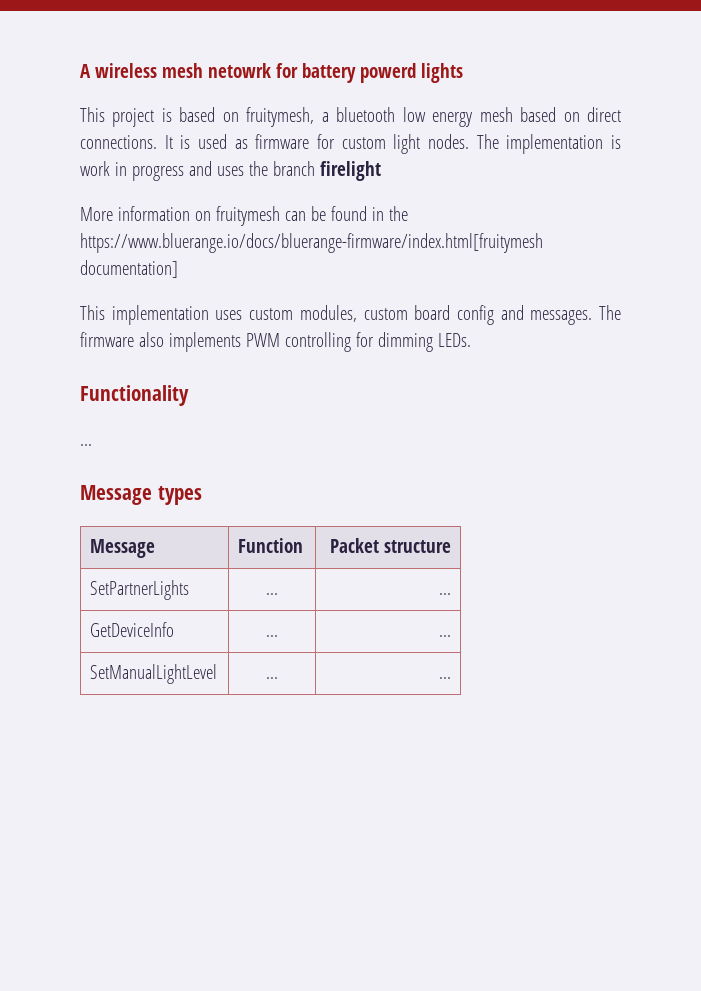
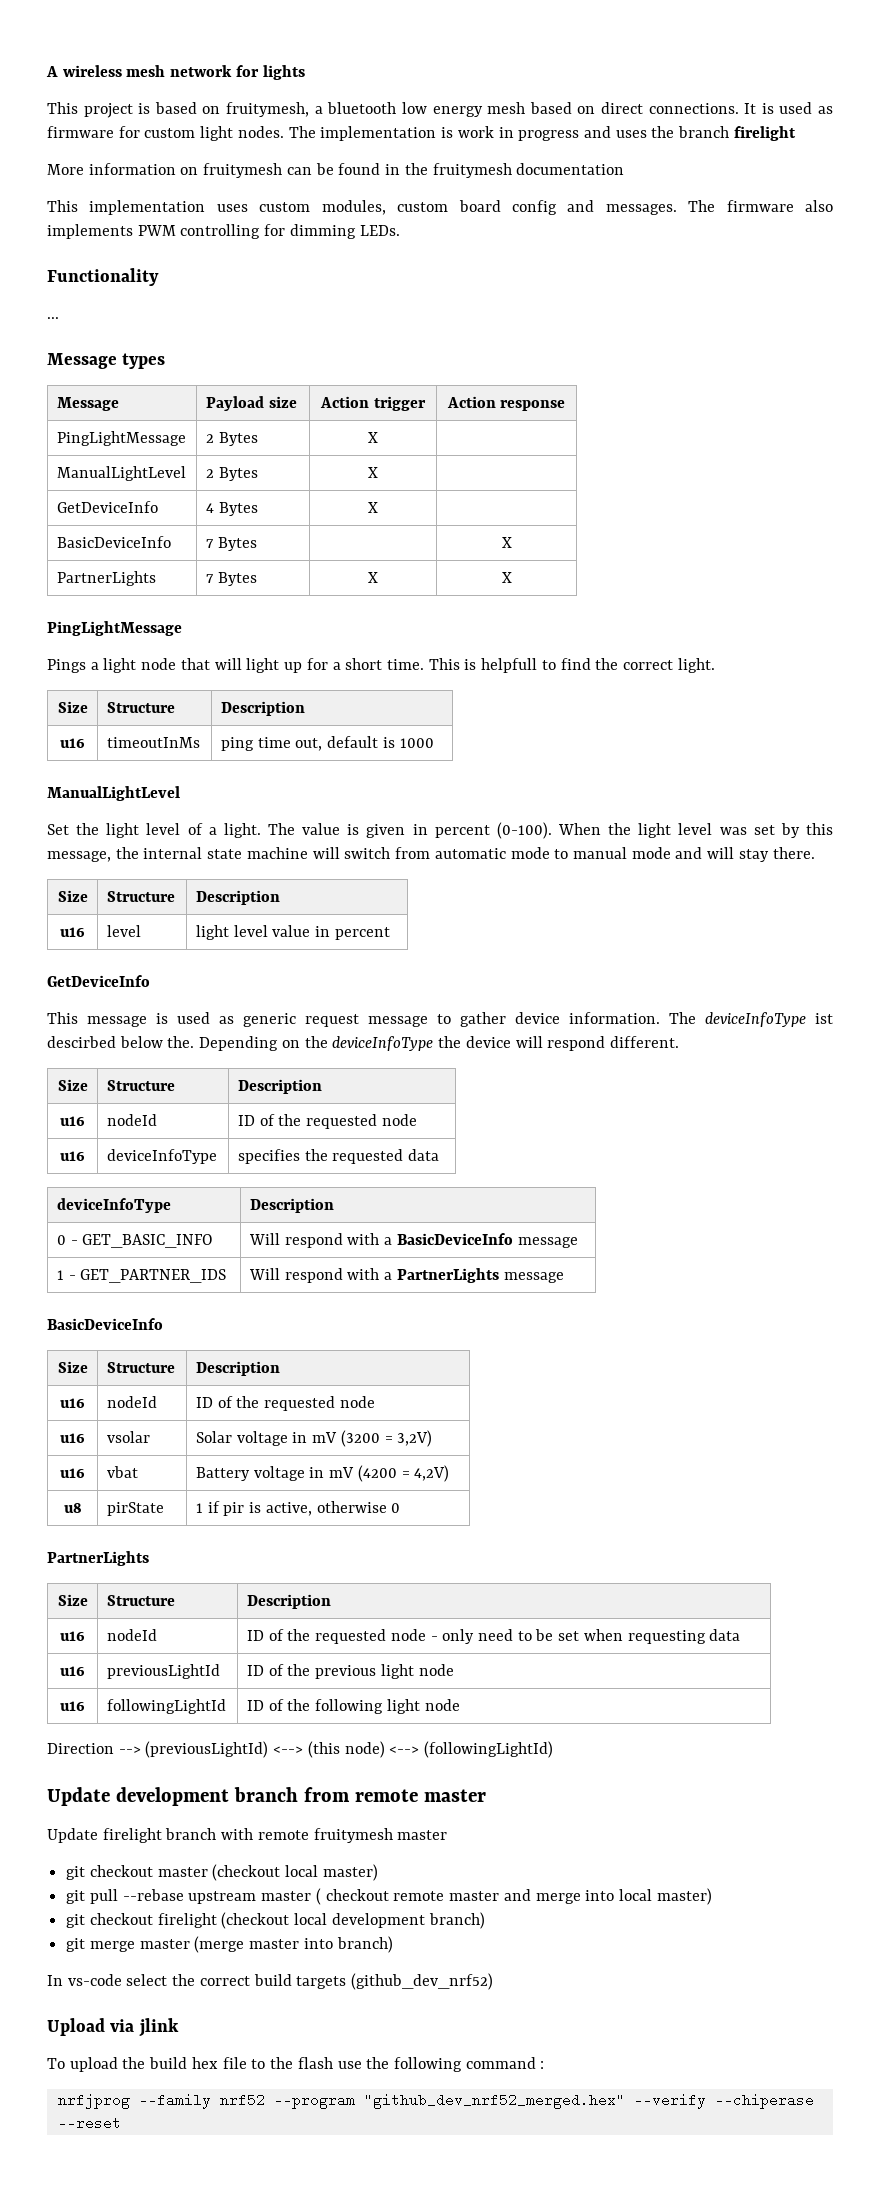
[208,63,416,83] netowrk for battery powerd -> [170,65,259,77] network for
[80,233,543,253] [80,260,178,278] https://www.bluerange.io/docs/bluerange-firmware/index.html[fruitymesh documentation] -> [432,163,625,178] fruitymesh documentation
[238,538,304,553] [329,538,451,553] [90,580,190,600] [266,593,278,595] [438,593,451,595] [90,622,175,637] [266,635,278,637] [438,635,451,637] [90,664,218,684] [266,677,278,679] [438,677,451,679] Function | Packet structure // SetPartnerLights | ... | ... // GetDeviceInfo | ... | ... // SetManualLightLevel | ... | ... -> [205,396,297,411] [320,396,426,411] [446,396,566,411] [56,431,186,446] [205,432,258,446] [368,432,378,443] [56,466,186,481] [205,467,258,481] [368,467,378,478] [56,501,158,513] [205,502,258,516] [368,502,378,513] [56,536,171,548] [205,537,257,551] [501,537,512,548] [56,571,156,586] [205,572,257,586] [368,572,378,583] [501,572,512,583] [47,621,182,636] [47,658,715,673] [57,701,88,713] [106,702,175,713] [220,701,305,716] [60,738,85,748] [106,737,200,748] [220,736,434,751] [47,786,180,801] [47,822,833,839] [47,847,815,862] [57,890,88,902] [106,891,175,902] [195,890,280,905] [60,927,85,937] [106,925,141,937] [195,925,390,940] [47,975,150,987] [47,1012,833,1027] [47,1036,679,1051] [57,1079,88,1091] [106,1080,175,1091] [237,1079,322,1094] [60,1116,85,1126] [106,1114,157,1126] [237,1114,417,1129] [60,1151,85,1161] [106,1149,217,1164] [237,1149,440,1164] [56,1198,171,1213] [249,1198,334,1213] [56,1234,214,1248] [248,1233,578,1248] [56,1269,227,1283] [248,1268,564,1283] [47,1318,163,1330] [57,1361,88,1373] [106,1362,175,1373] [195,1361,280,1376] [60,1398,85,1408] [106,1396,157,1408] [195,1396,375,1411] [60,1433,85,1443] [106,1431,150,1443] [195,1430,433,1447] [60,1468,85,1478] [106,1466,138,1478] [195,1465,450,1482] [63,1503,82,1513] [106,1502,164,1516] [195,1501,401,1516] [47,1551,149,1566] [57,1594,88,1606] [106,1595,175,1606] [246,1594,331,1609] [60,1631,85,1641] [106,1629,157,1641] [246,1629,741,1644] [60,1666,85,1676] [106,1664,220,1679] [246,1664,454,1679] [60,1701,85,1711] [106,1699,226,1714] [246,1699,460,1714] [47,1741,554,1758] [47,1787,486,1806] [47,1828,448,1843] [66,1864,378,1881] [66,1888,712,1905] [66,1912,485,1929] [66,1936,393,1953] [47,1973,494,1990] [47,2018,179,2037] [47,2057,545,2072] [57,2093,814,2109] [57,2116,121,2130] Payload size | Action trigger | Action response // PingLightMessage | 2 Bytes | X | // ManualLightLevel | 2 Bytes | X | // GetDeviceInfo | 4 Bytes | X | // BasicDeviceInfo | 7 Bytes | | X // PartnerLights | 7 Bytes | X | X // PingLightMessage // Pings a light node that will light up for a short time. This is helpfull to find the correct light. // Size | Structure | Description // u16 | timeoutInMs | ping time out, default is 1000 // ManualLightLevel // Set the light level of a light. The value is given in percent (0-100). When the light level was set by this message, the internal state machine will switch from automatic mode to manual mode and will stay there. // Size | Structure | Description // u16 | level | light level value in percent // GetDeviceInfo // This message is used as generic request message to gather device information. The deviceInfoType ist descirbed below the. Depending on the deviceInfoType the device will respond different. // Size | Structure | Description // u16 | nodeId | ID of the requested node // u16 | deviceInfoType | specifies the requested data // deviceInfoType | Description // 0 - GET_BASIC_INFO | Will respond with a BasicDeviceInfo message // 1 - GET_PARTNER_IDS | Will respond with a PartnerLights message // BasicDeviceInfo // Size | Structure | Description // u16 | nodeId | ID of the requested node // u16 | vsolar | Solar voltage in mV (3200 = 3,2V) // u16 | vbat | Battery voltage in mV (4200 = 4,2V) // u8 | pirState | 1 if pir is active, otherwise 0 // PartnerLights // Size | Structure | Description // u16 | nodeId | ID of the requested node - only need to be set when requesting data // u16 | previousLightId | ID of the previous light node // u16 | followingLightId | ID of the following light node // Direction --> (previousLightId) <--> (this node) <--> (followingLightId) // Update development branch from remote master // Update firelight branch with remote fruitymesh master // git checkout master (checkout local master) // git pull --rebase upstream master ( checkout remote master and merge into local master) // git checkout firelight (checkout local development branch) // git merge master (merge master into branch) // In vs-code select the correct build targets (github_dev_nrf52) // Upload via jlink // To upload the build hex file to the flash use the following command : // nrfjprog --family nrf52 --program "github_dev_nrf52_merged.hex" --verify --chiperase --reset

